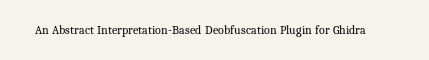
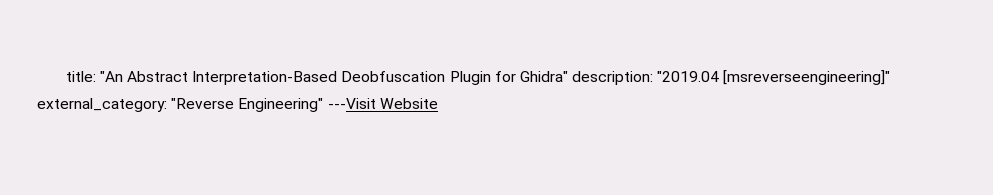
[35,26,49,34] An -> [65,71,123,82] title: "An
[333,25,367,34] Ghidra -> [519,70,891,85] [37,98,438,112] Ghidra" description: "2019.04 [msreverseengineering]" external_category: "Reverse Engineering" ---Visit Website

